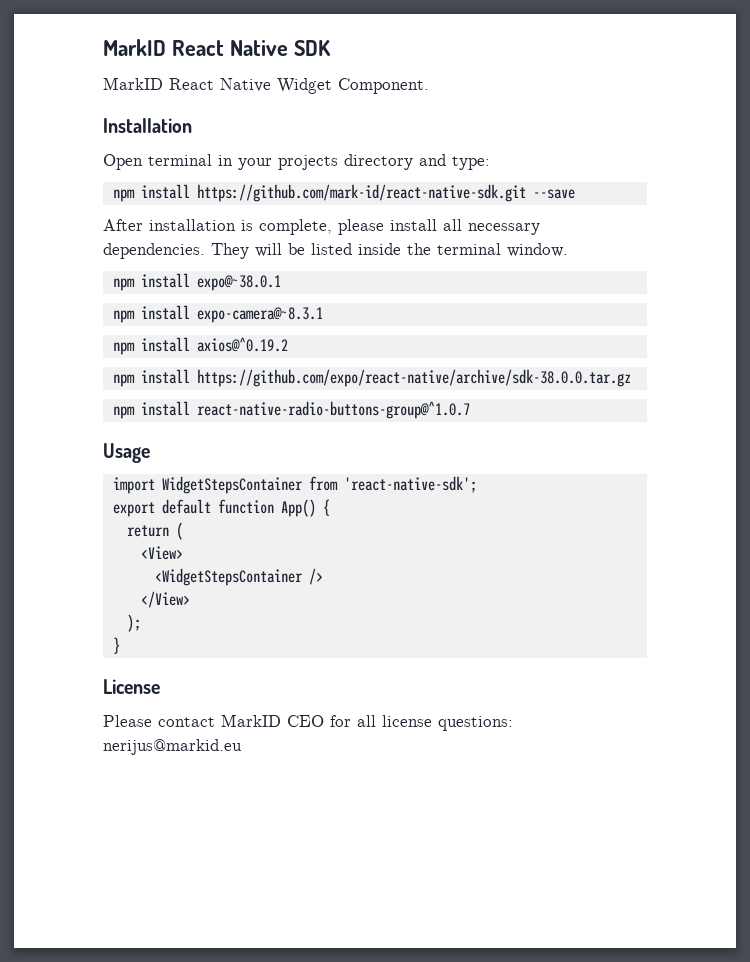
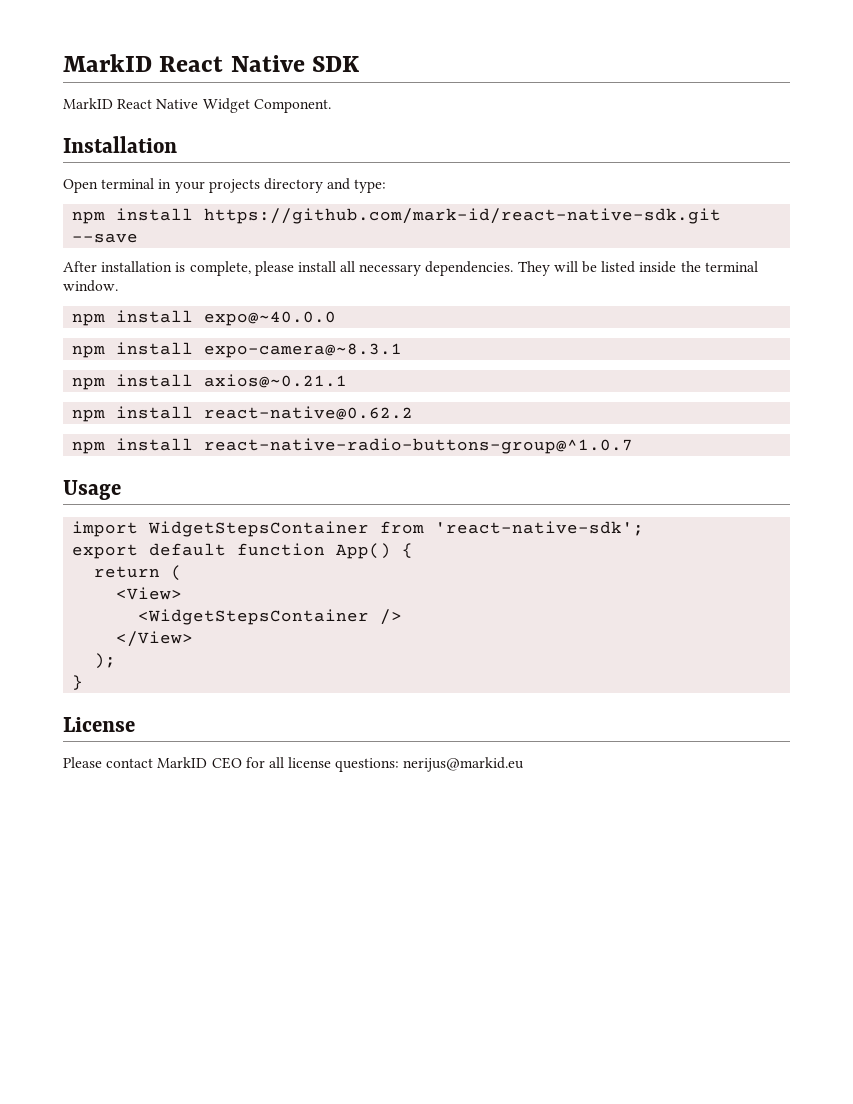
[196,275,281,291] expo@~38.0.1 -> [204,311,337,326] expo@~40.0.0
[196,337,288,352] [112,369,631,387] axios@^0.19.2 // npm install https://github.com/expo/react-native/archive/sdk-38.0.0.tar.gz -> [204,374,348,388] [72,406,414,422] axios@~0.21.1 // npm install react-native@0.62.2

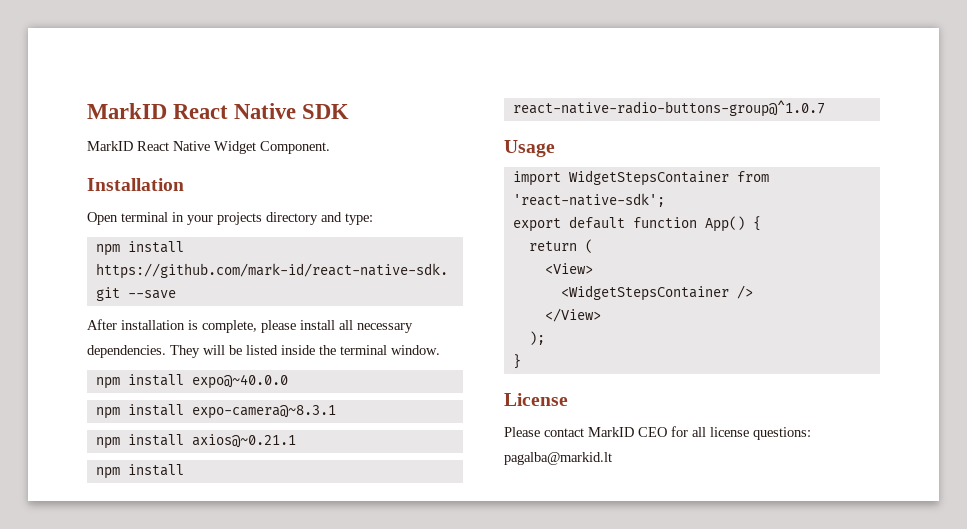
[72,406,414,422] // npm install react-native@0.62.2 -> (296, 441) none
[403,757,525,772] nerijus@markid.eu -> [504,452,612,465] pagalba@markid.lt

